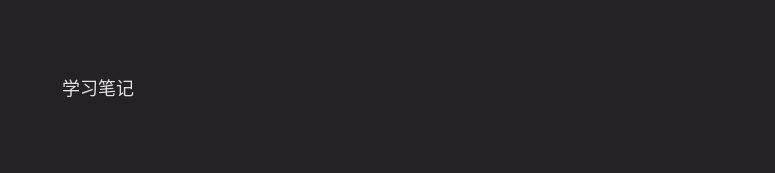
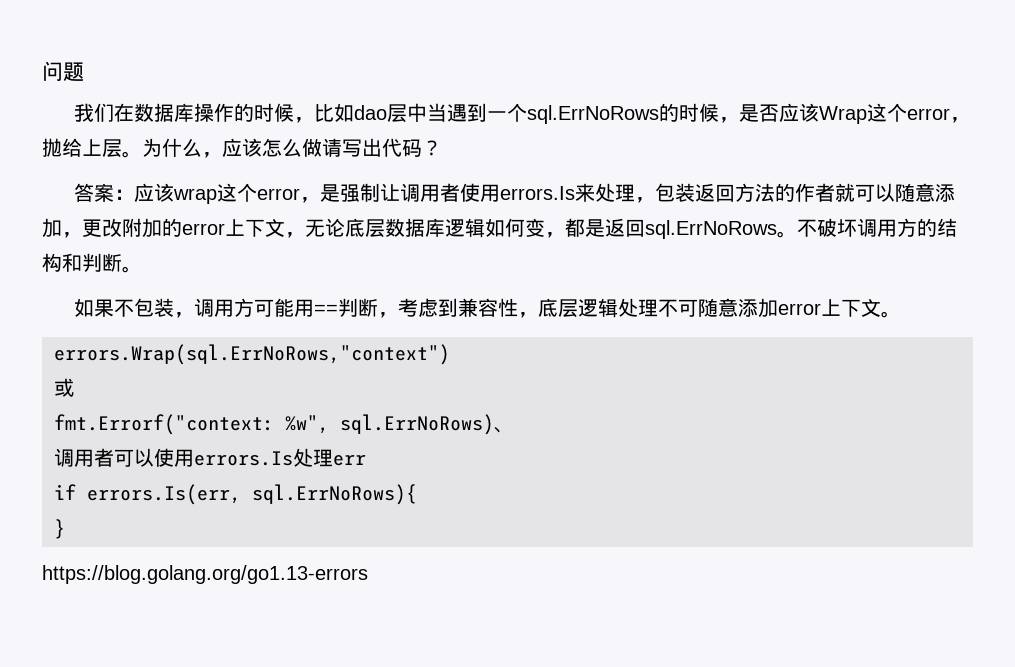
[62,79,134,97] 学习笔记 -> [42,61,84,82] [74,103,971,124] [42,138,442,158] [74,183,956,204] [42,218,957,239] [42,253,142,273] [74,298,902,318] [54,344,450,365] [54,378,74,397] [54,414,514,435] [54,448,366,467] [54,484,417,505] [54,519,65,539] [42,565,368,584] 问题 // 我们在数据库操作的时候，比如dao层中当遇到一个sql.ErrNoRows的时候，是否应该Wrap这个error，抛给上层。为什么，应该怎么做请写出代码？ // 答案：应该wrap这个error，是强制让调用者使用errors.Is来处理，包装返回方法的作者就可以随意添加，更改附加的error上下文，无论底层数据库逻辑如何变，都是返回sql.ErrNoRows。不破坏调用方的结构和判断。 // 如果不包装，调用方可能用==判断，考虑到兼容性，底层逻辑处理不可随意添加error上下文。 // errors.Wrap(sql.ErrNoRows,"context") // 或 // fmt.Errorf("context: %w", sql.ErrNoRows)、 // 调用者可以使用errors.Is处理err // if errors.Is(err, sql.ErrNoRows){ // } // https://blog.golang.org/go1.13-errors

